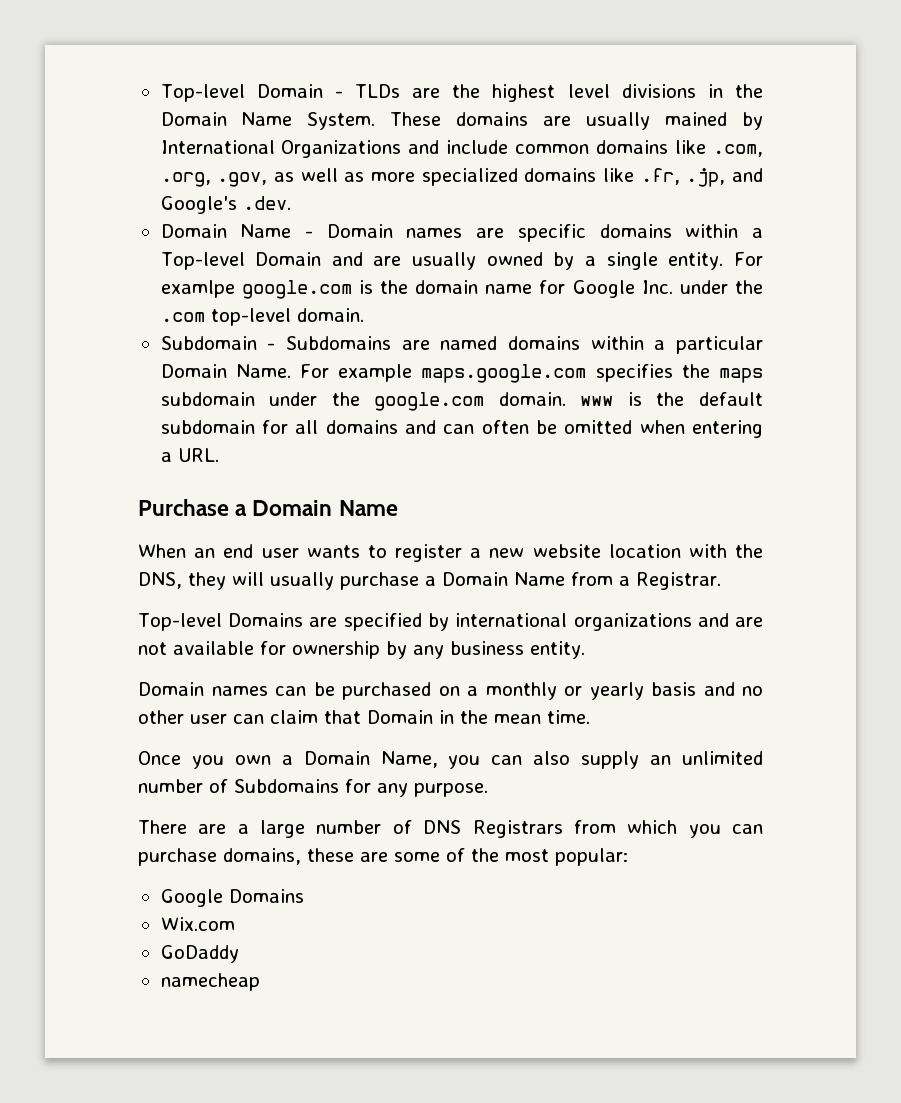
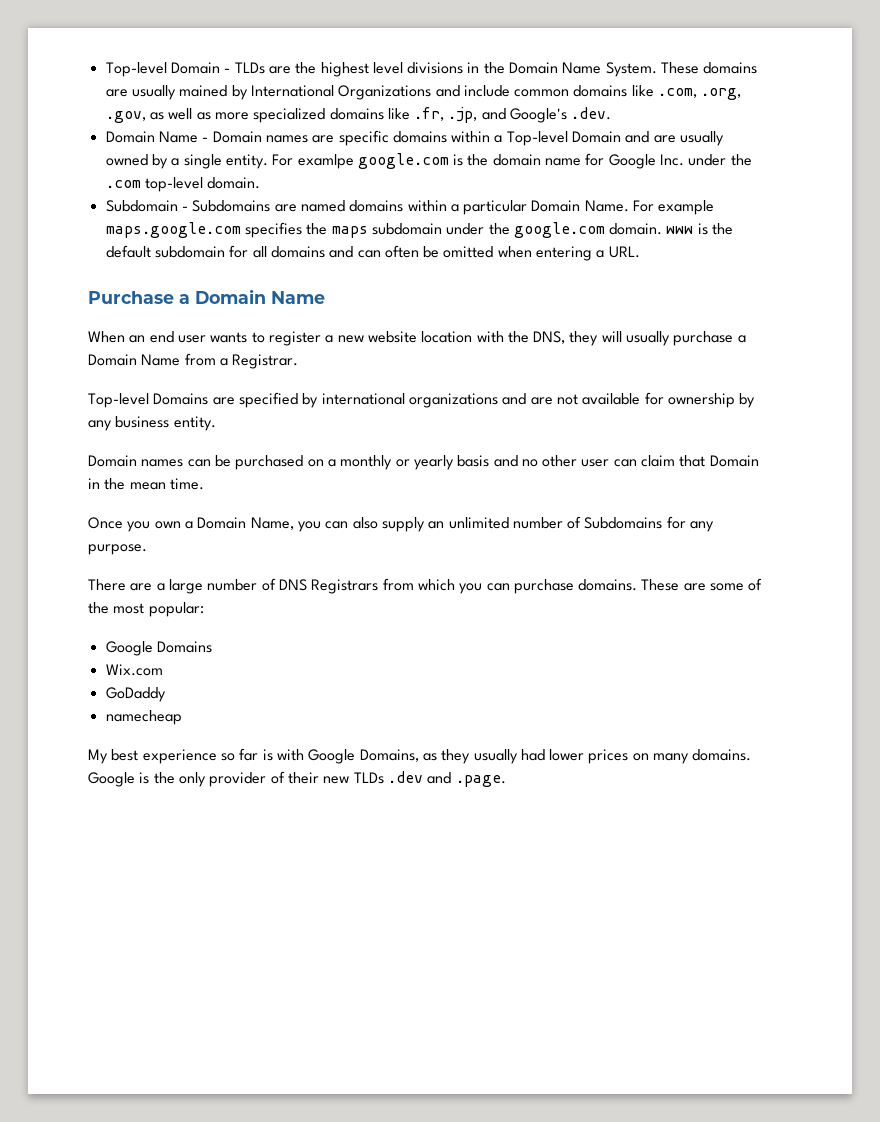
[223,848,354,865] domains, these -> [578,579,680,591] domains. These
(260, 982) none -> [88,748,752,764] [88,771,506,787] // My best experience so far is with Google Domains, as they usually had lower prices on many domains. Google is the only provider of their new TLDs .dev and .page.

